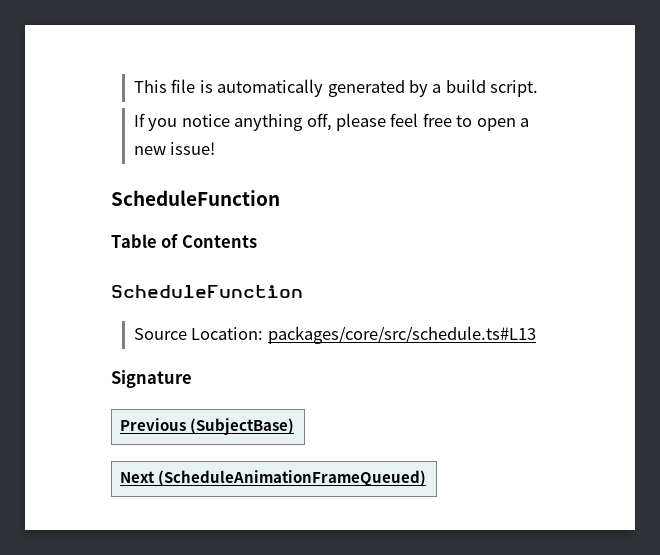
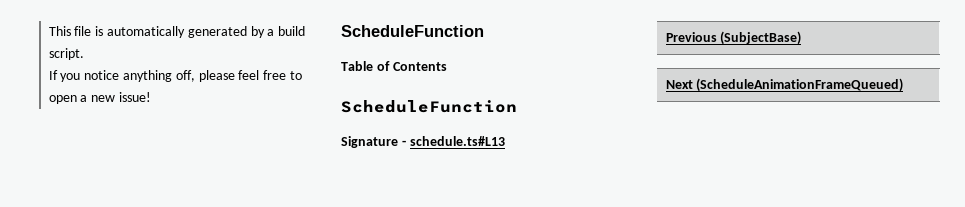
[133,326,536,344] // Source Location: packages/core/src/schedule.ts#L13 -> (517, 106) none
(192, 379) none -> [401,136,505,146] - schedule.ts#L13

